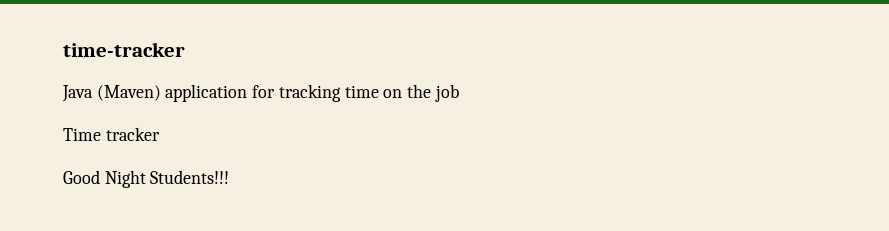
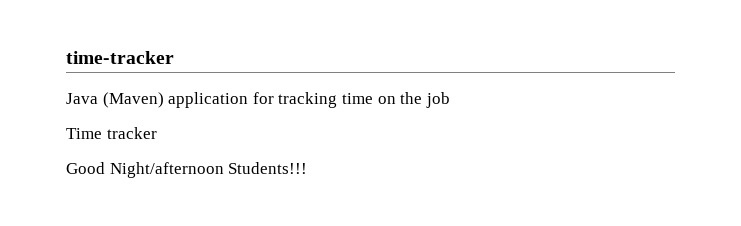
[104,170,146,188] Night -> [109,162,224,178] Night/afternoon

